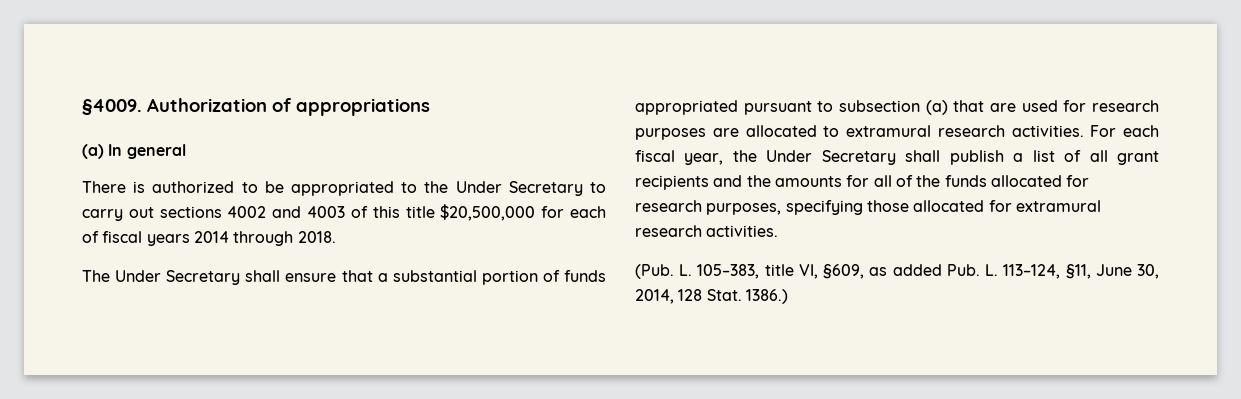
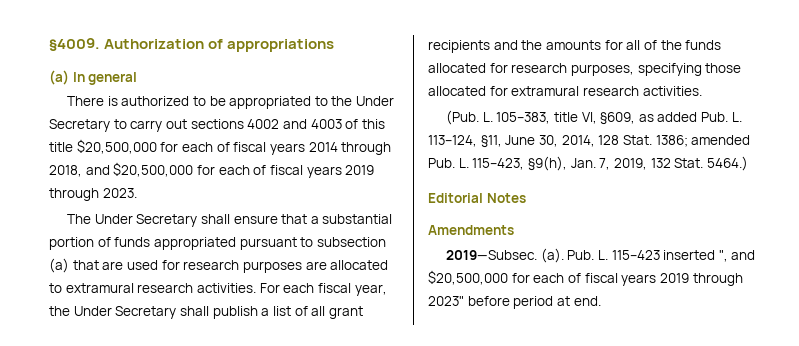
[297,231,336,243] 2018. -> [49,162,375,178] [49,188,137,201] 2018, and $20,500,000 for each of fiscal years 2019 through 2023.
[745,289,788,304] 1386.) -> [655,135,751,147] [428,156,748,171] [428,193,526,203] [428,225,514,235] [445,248,756,263] [428,270,743,286] [428,296,601,309] 1386; amended Pub. L. 115–423, §9(h), Jan. 7, 2019, 132 Stat. 5464.) // Editorial Notes // Amendments // 2019—Subsec. (a). Pub. L. 115–423 inserted ", and $20,500,000 for each of fiscal years 2019 through 2023" before period at end.

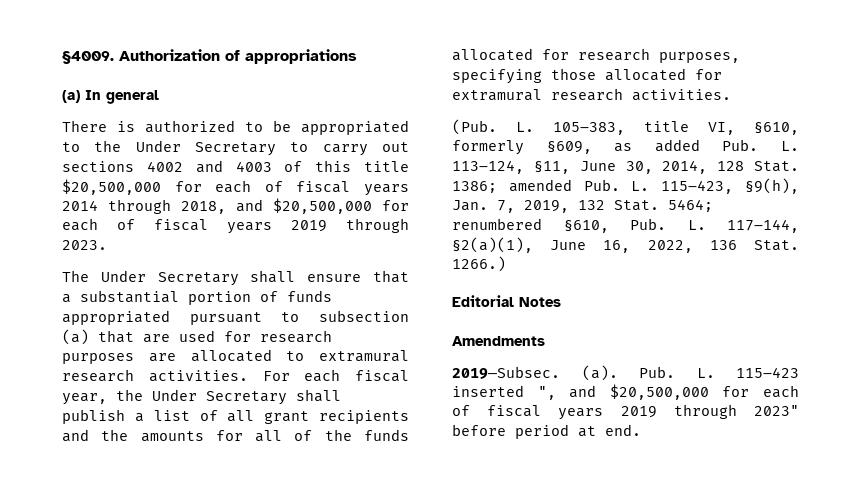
(597, 118) none -> [754,122,799,135] [452,140,524,155] §610, formerly
[706,156,748,171] 5464.) -> [668,199,713,212] [452,218,799,233] [452,237,799,253] [452,256,506,272] 5464; renumbered §610, Pub. L. 117–144, §2(a)(1), June 16, 2022, 136 Stat. 1266.)

